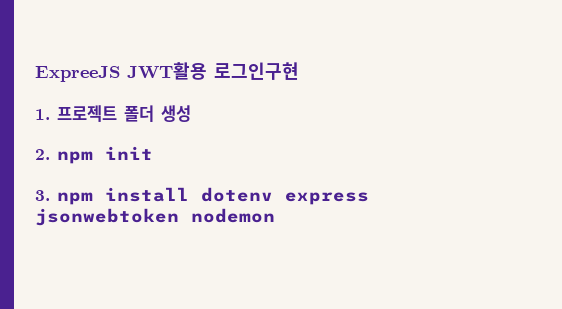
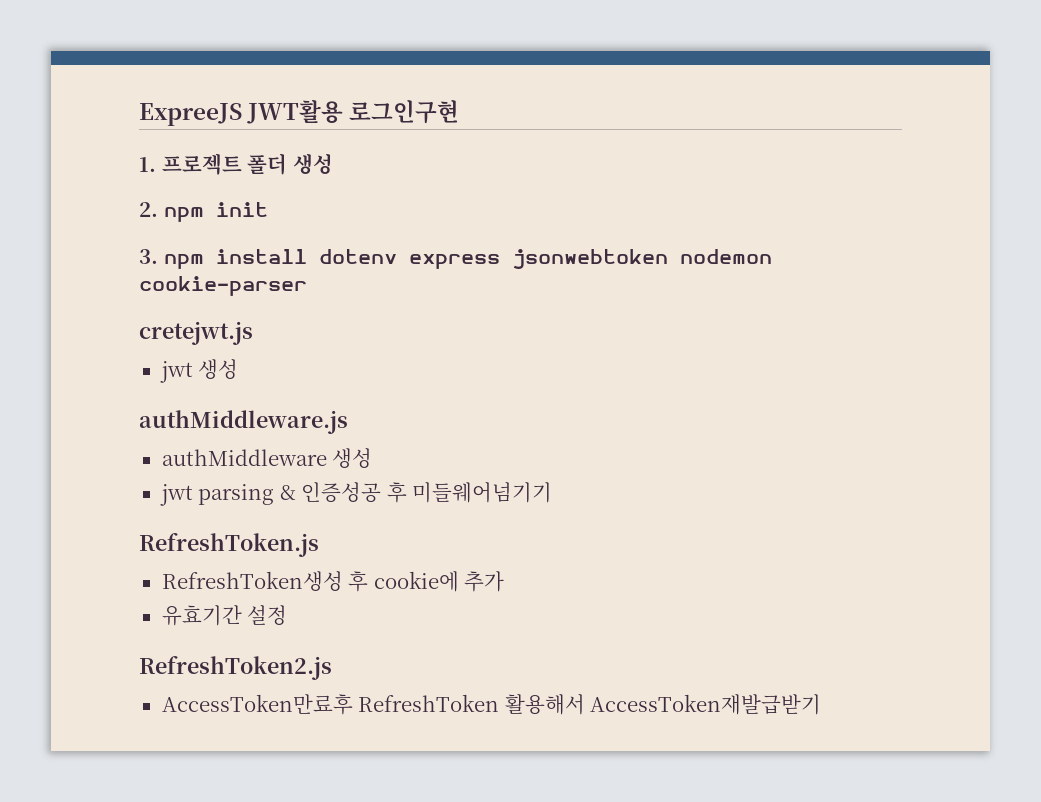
(275, 215) none -> [139,276,307,296] [139,321,253,345] [159,359,239,383] [139,410,348,434] [161,448,373,468] [159,482,553,506] [139,533,319,557] [161,571,505,592] [161,605,288,626] [139,656,332,680] [161,694,822,715] cookie-parser // cretejwt.js // jwt 생성 // authMiddleware.js // authMiddleware 생성 // jwt parsing & 인증성공 후 미들웨어넘기기 // RefreshToken.js // RefreshToken생성 후 cookie에 추가 // 유효기간 설정 // RefreshToken2.js // AccessToken만료후 RefreshToken 활용해서 AccessToken재발급받기

